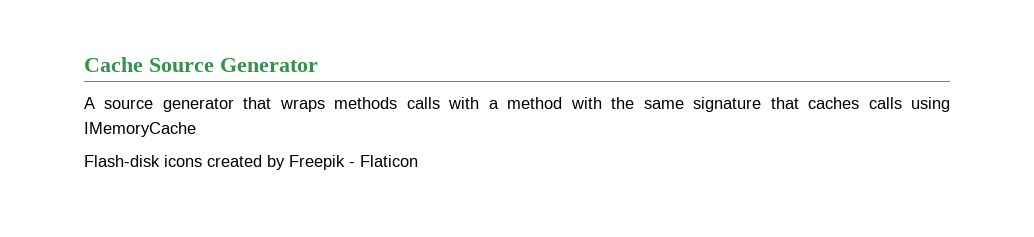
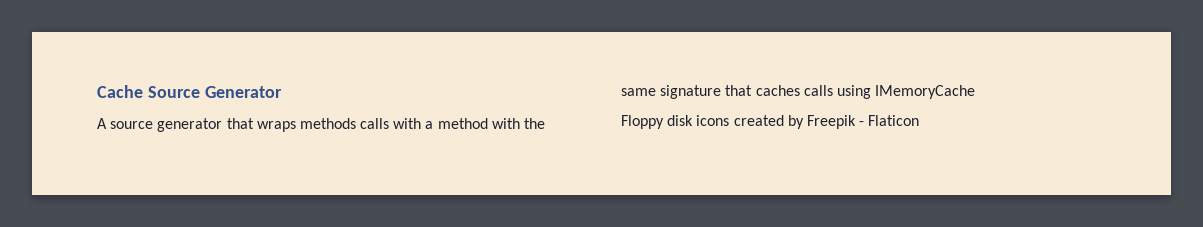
[84,155,160,167] Flash-disk -> [621,115,694,129] Floppy disk

